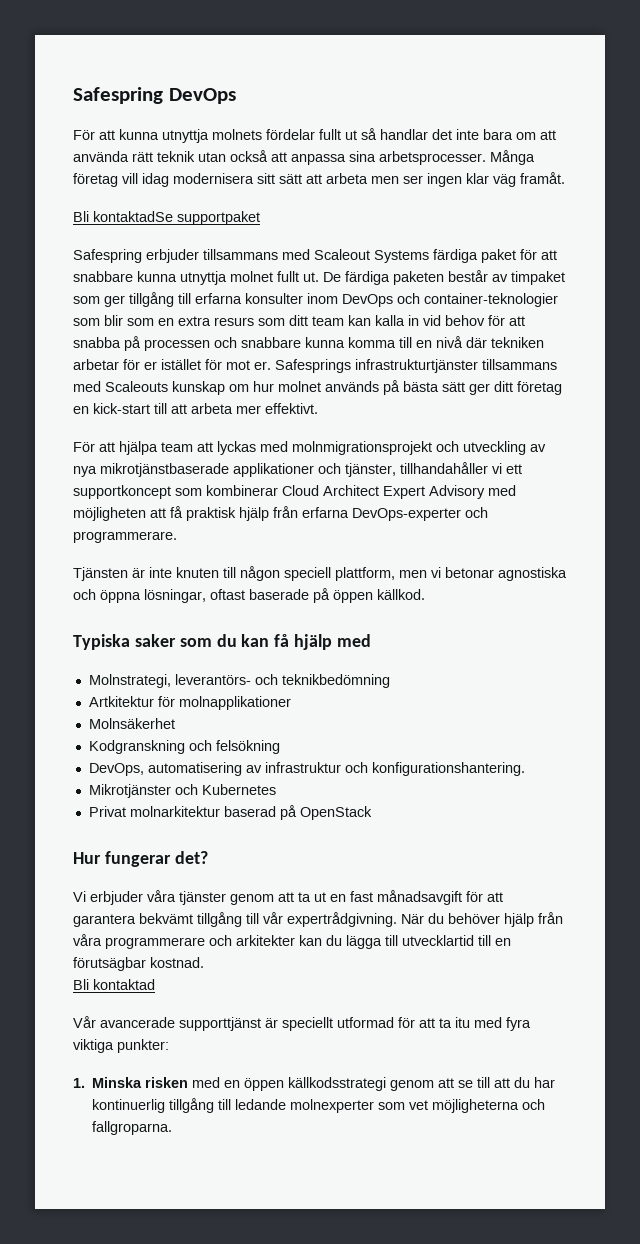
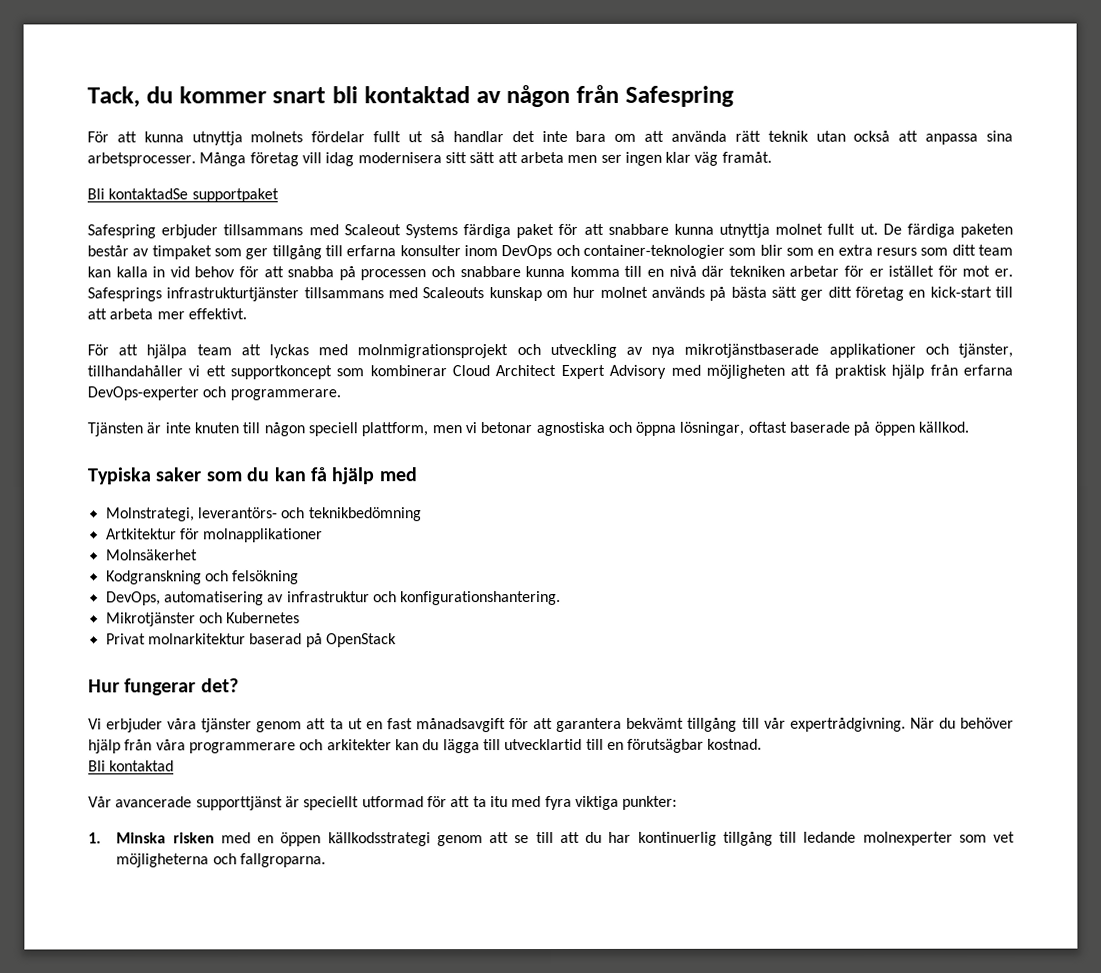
[73,87,236,104] Safespring DevOps -> [87,84,734,108] Tack, du kommer snart bli kontaktad av någon från Safespring

